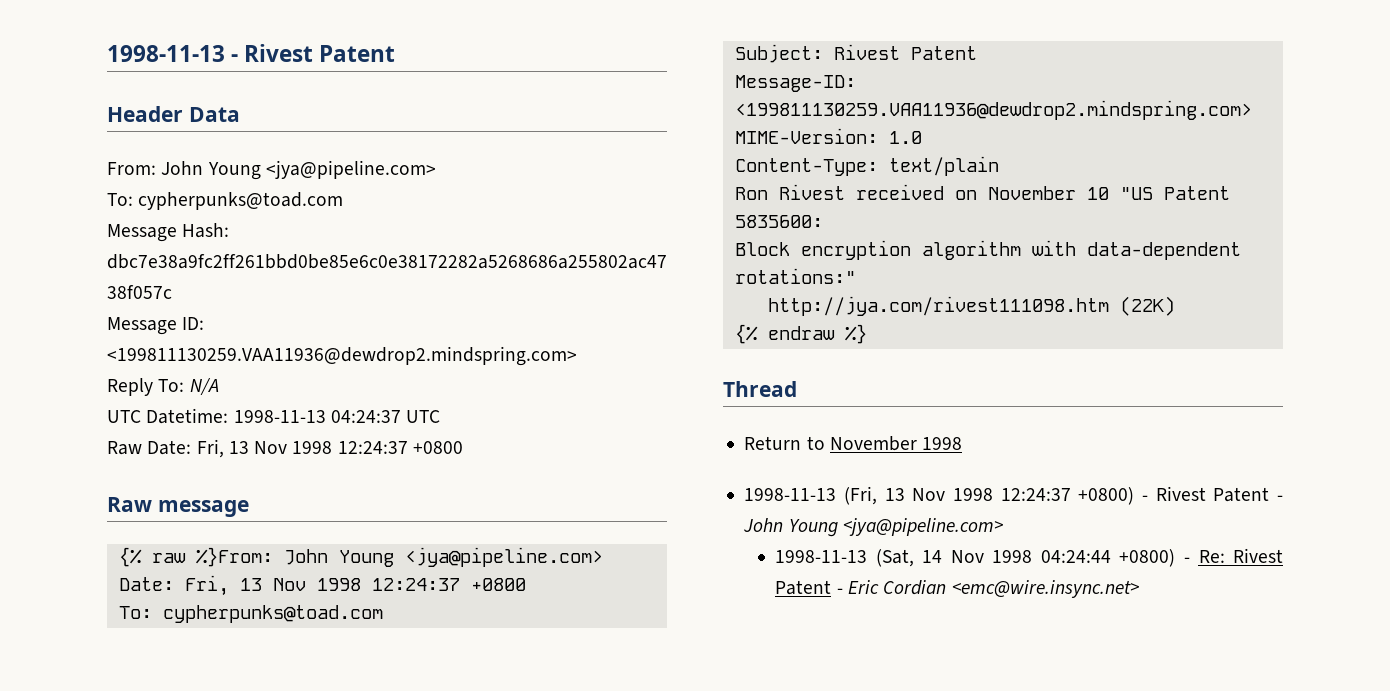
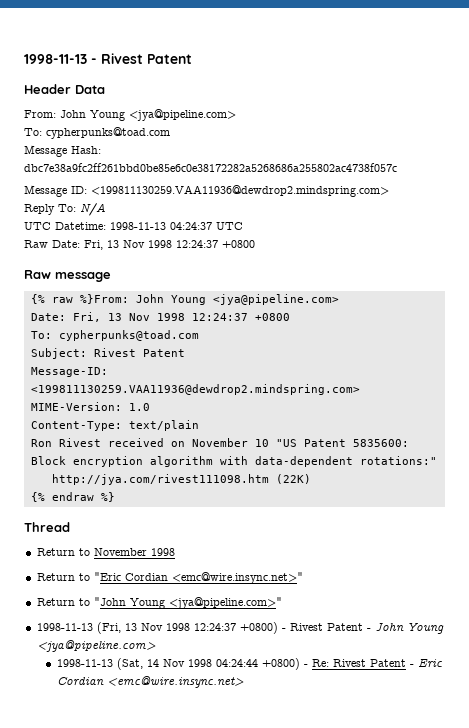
(963, 443) none -> [36,572,303,584] [36,597,282,609] // Return to "Eric Cordian <emc@wire.insync.net>" // Return to "John Young <jya@pipeline.com>"

